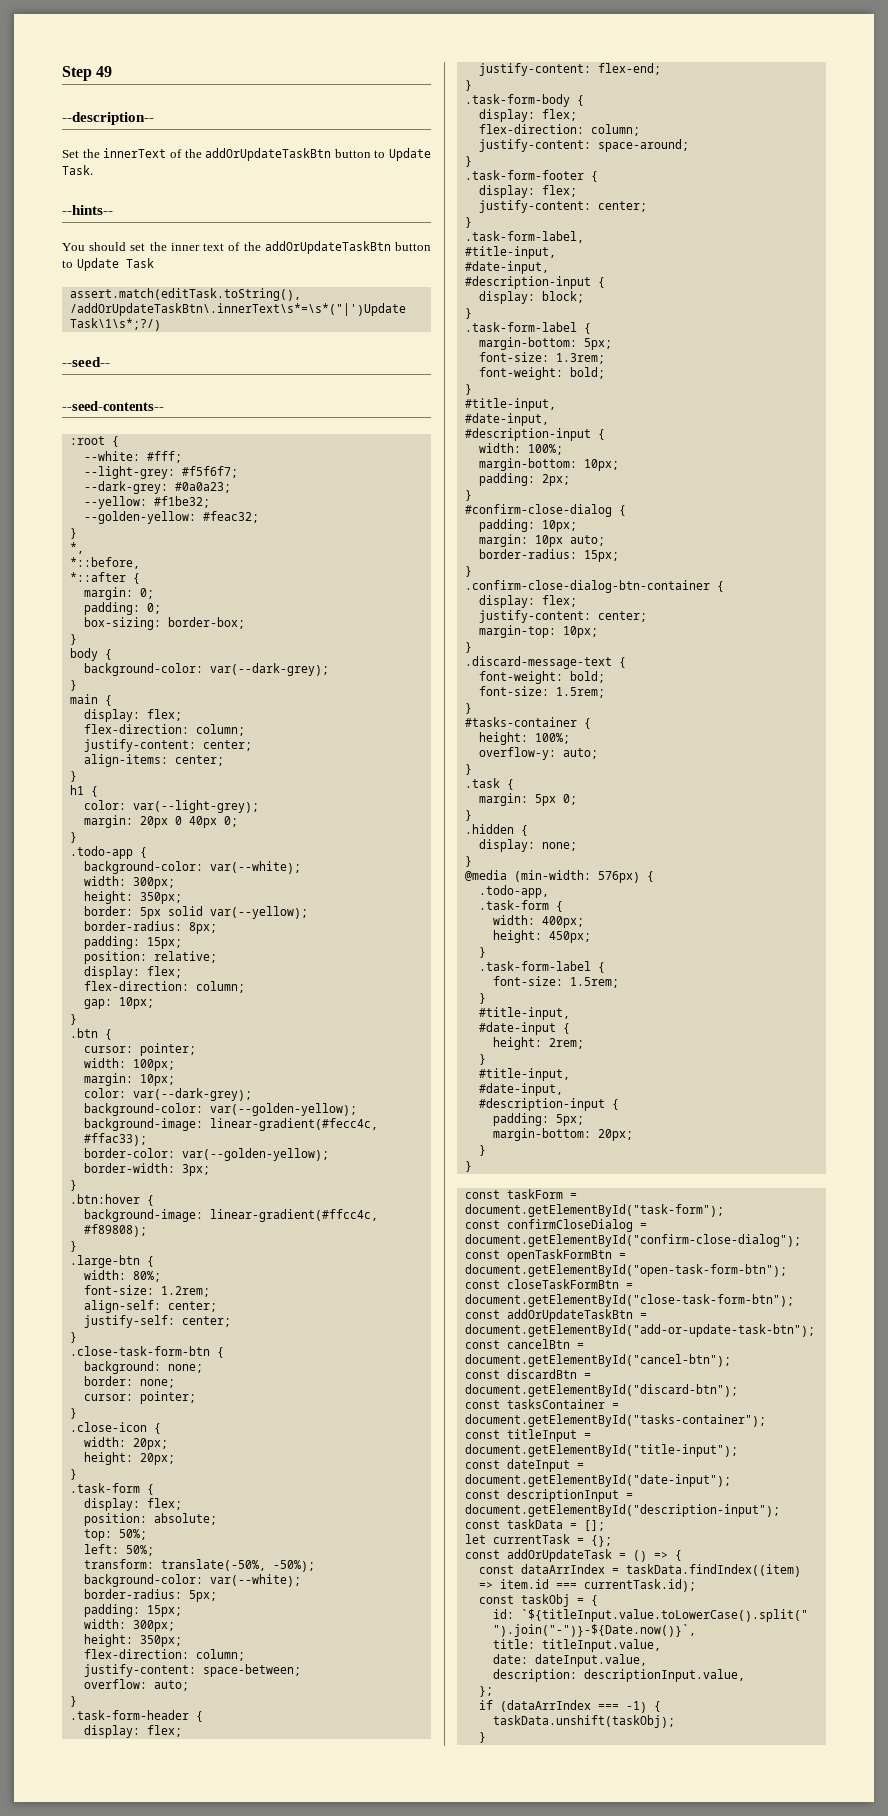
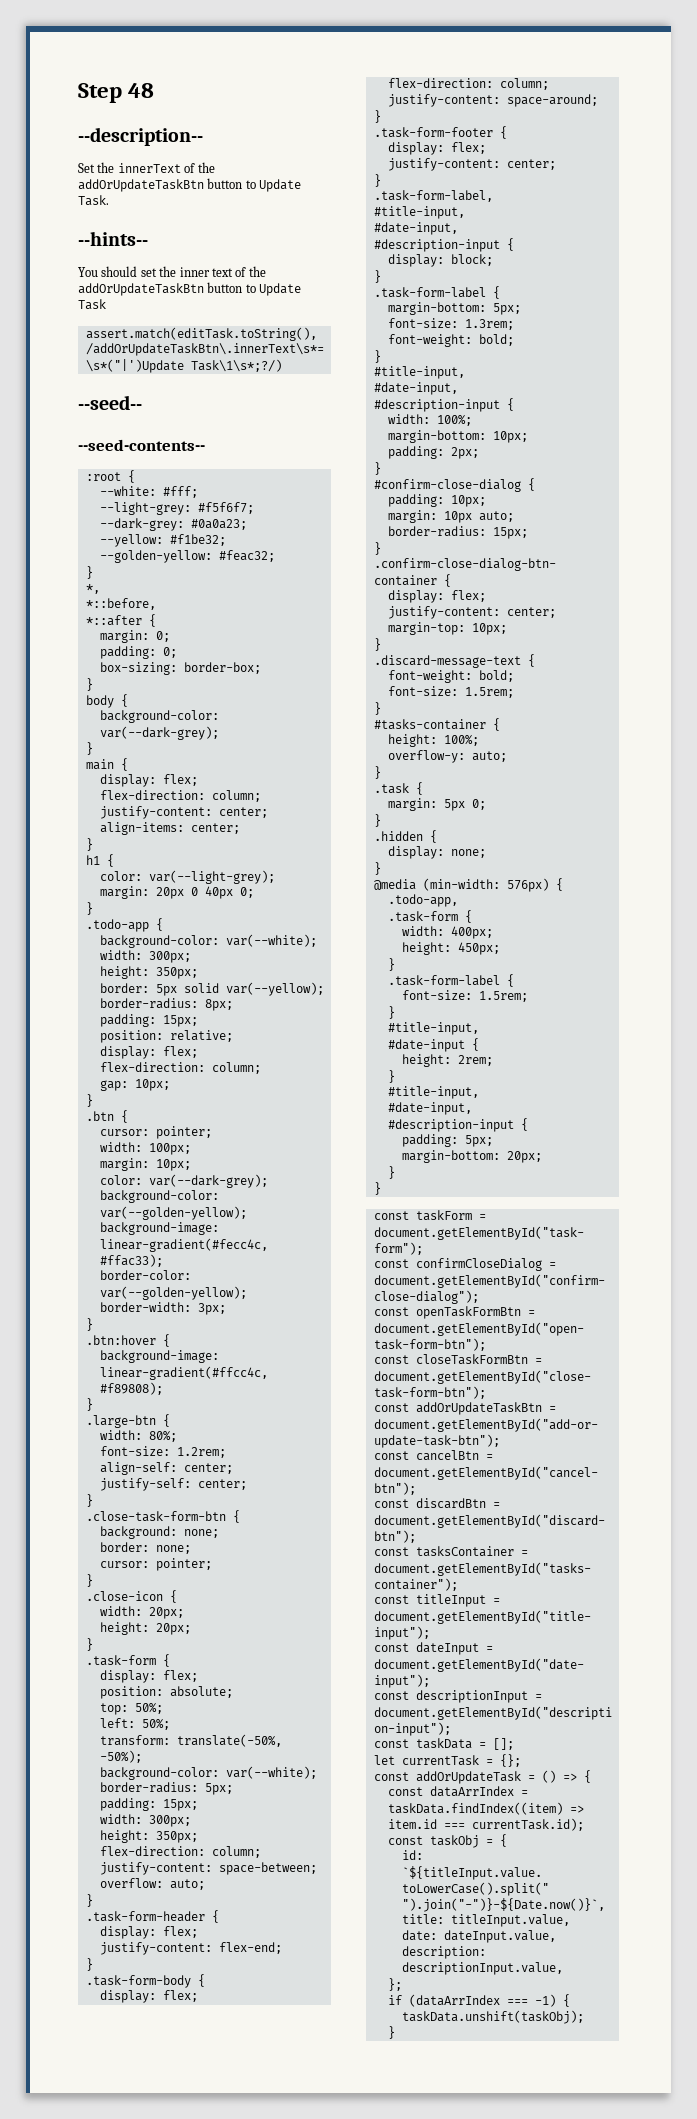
[96,66,113,77] 49 -> [128,83,155,98] 48

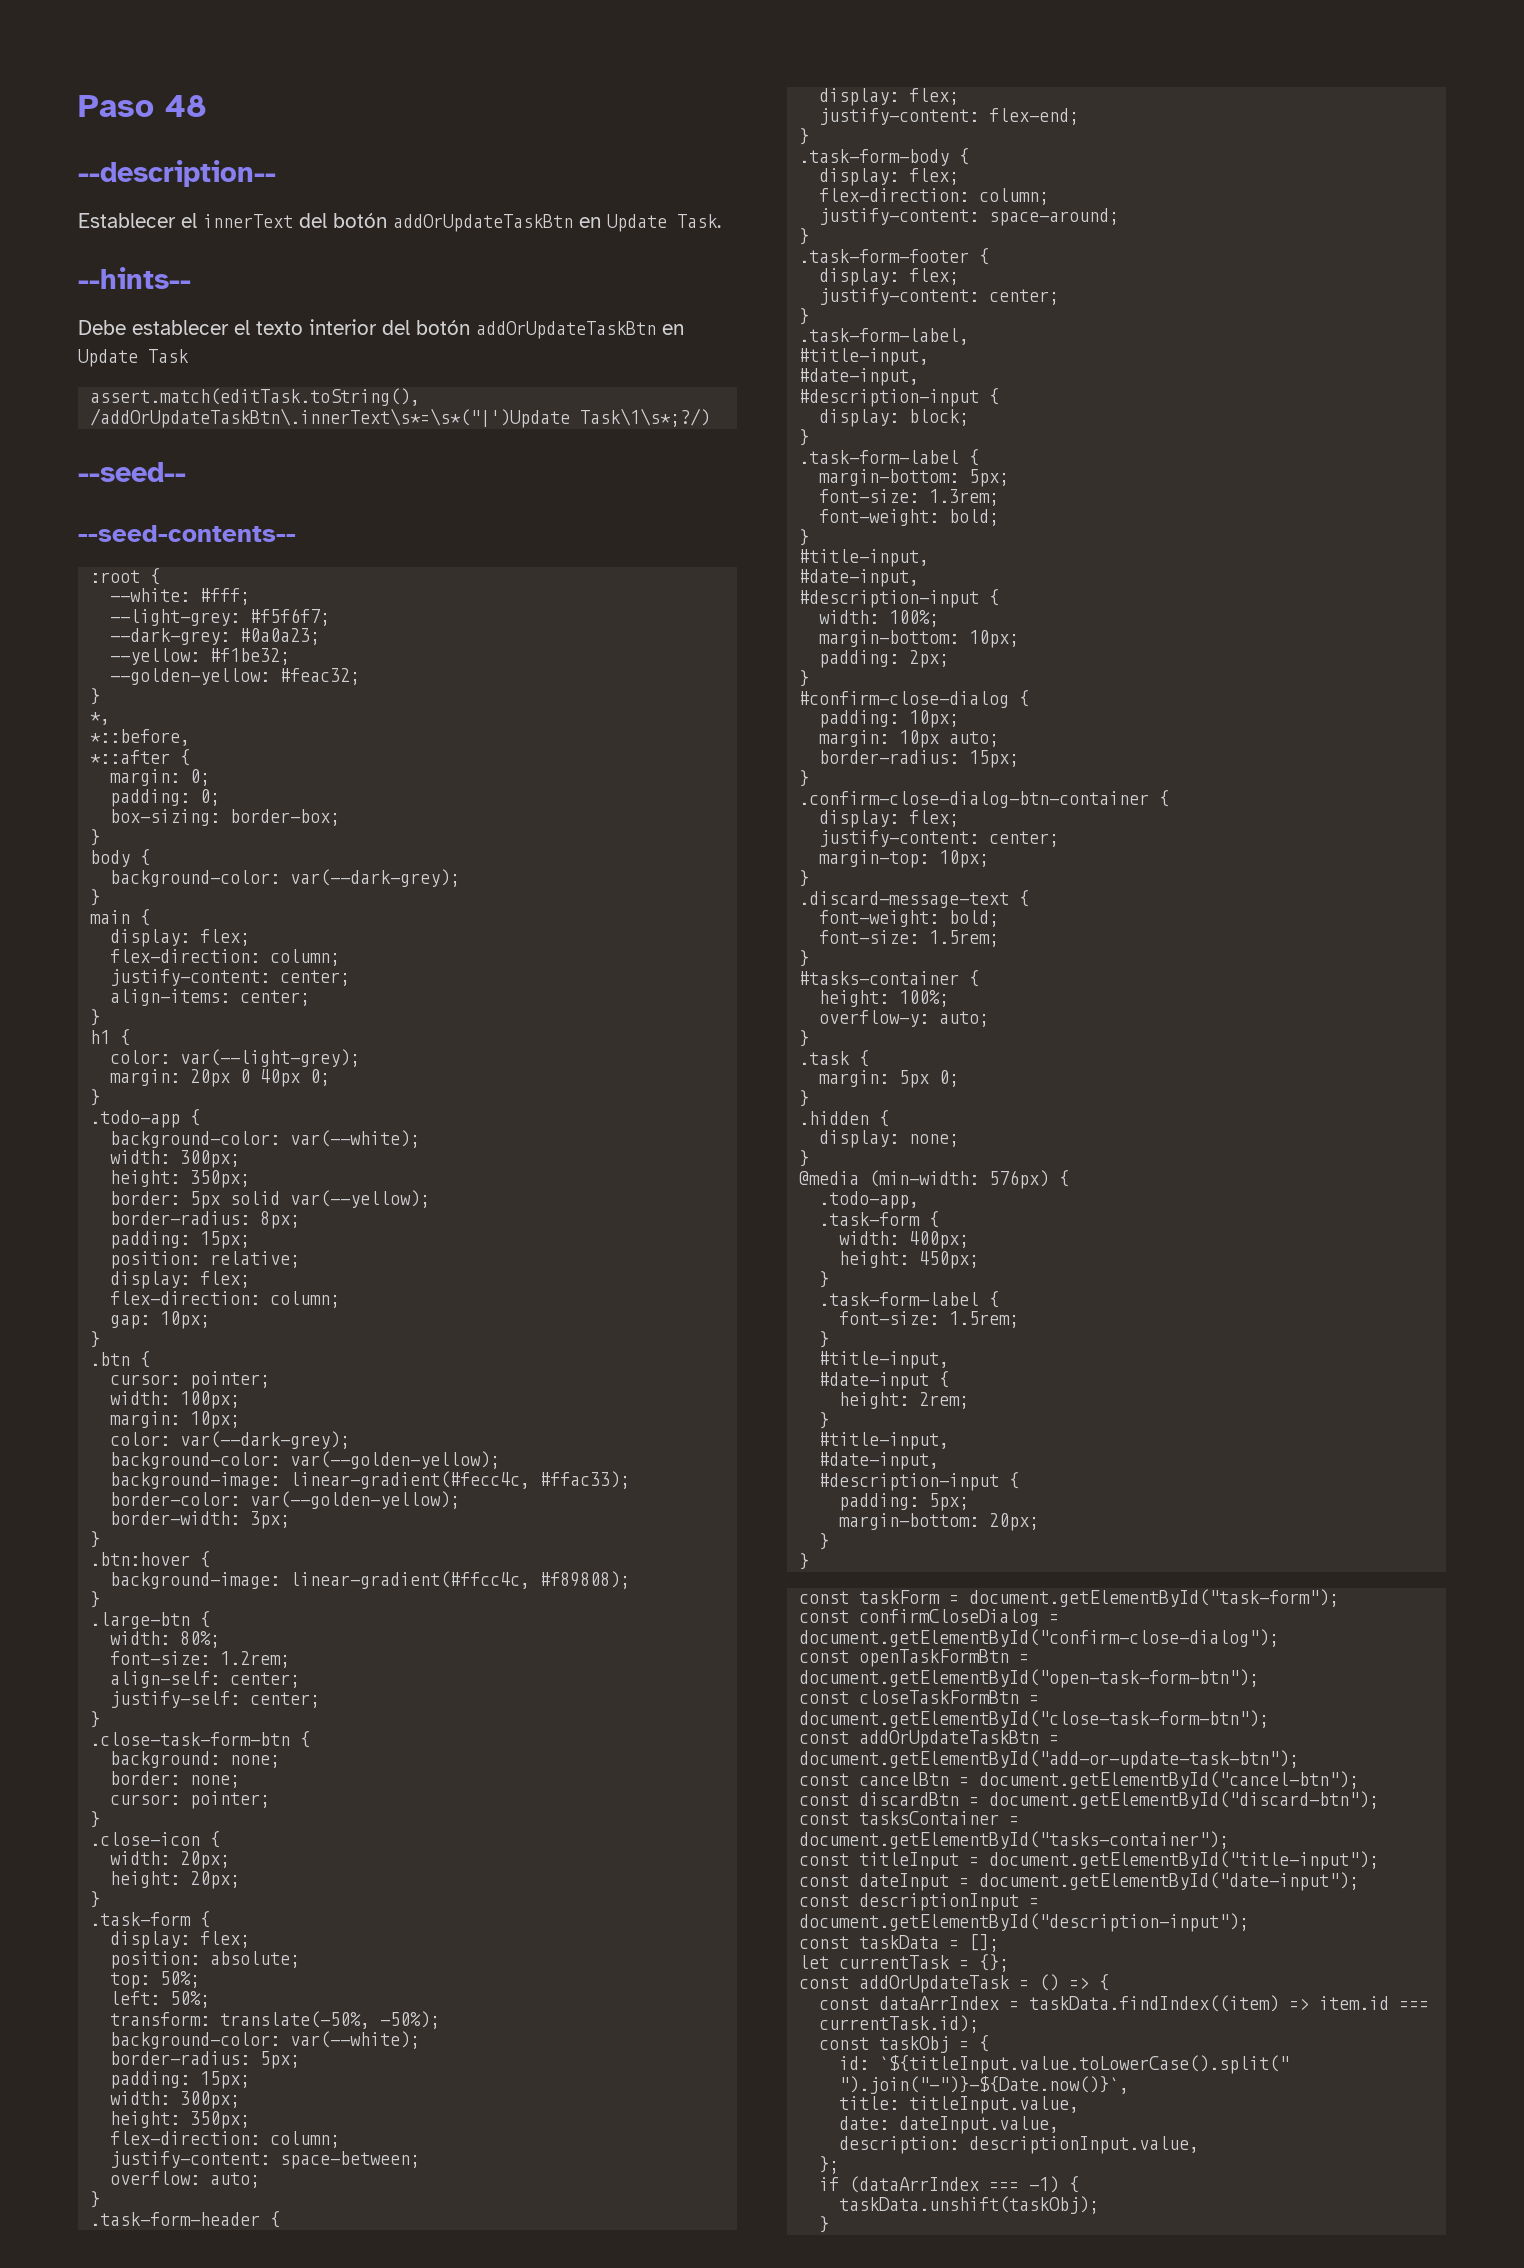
[78,83,122,103] Step -> [78,95,154,117] Paso
[78,162,215,173] [78,178,302,192] [78,195,109,206] [78,231,148,246] [78,266,266,277] [78,282,256,296] Set the innerText of the addOrUpdateTaskBtn button to Update Task. // --hints-- // You should set the inner text of the addOrUpdateTaskBtn button to -> [78,213,721,232] [78,267,191,289] [78,319,684,339] Establecer el innerText del botón addOrUpdateTaskBtn en Update Task. // --hints-- // Debe establecer el texto interior del botón addOrUpdateTaskBtn en

